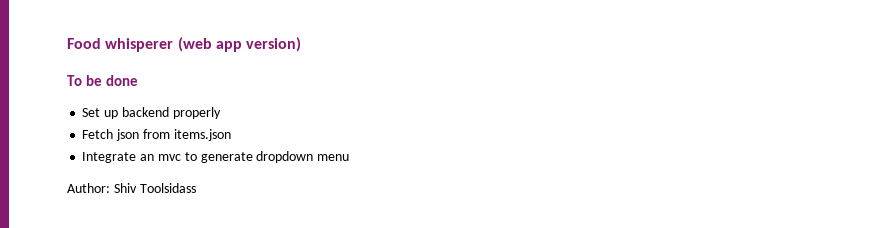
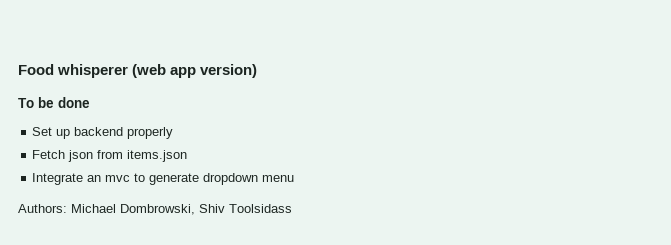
[67,183,110,193] Author: -> [18,204,195,215] Authors: Michael Dombrowski,

